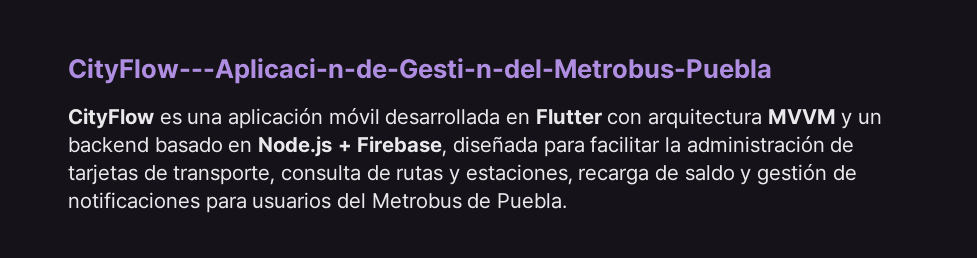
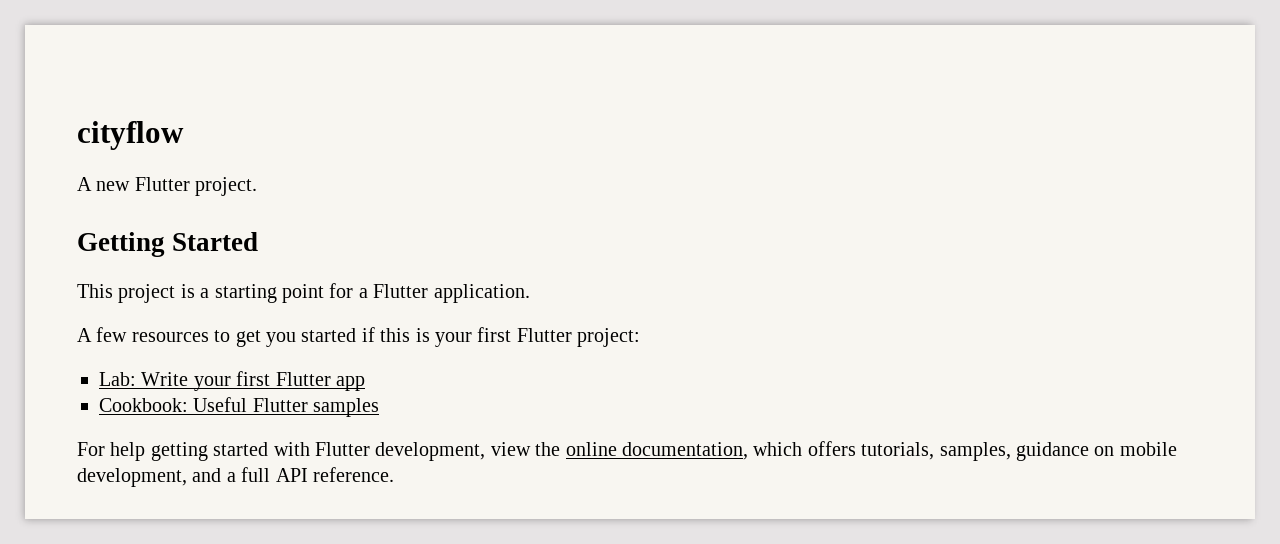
[68,58,772,84] [68,107,883,129] [68,135,855,157] [68,163,857,185] [68,192,568,213] CityFlow---Aplicaci-n-de-Gesti-n-del-Metrobus-Puebla // CityFlow es una aplicación móvil desarrollada en Flutter con arquitectura MVVM y un backend basado en Node.js + Firebase, diseñada para facilitar la administración de tarjetas de transporte, consulta de rutas y estaciones, recarga de saldo y gestión de notificaciones para usuarios del Metrobus de Puebla. -> [77,121,184,150] [77,177,258,196] [77,232,259,257] [77,283,530,303] [77,327,641,347] [99,371,365,391] [99,397,380,417] [77,441,1177,461] [77,467,394,487] cityflow // A new Flutter project. // Getting Started // This project is a starting point for a Flutter application. // A few resources to get you started if this is your first Flutter project: // Lab: Write your first Flutter app // Cookbook: Useful Flutter samples // For help getting started with Flutter development, view the online documentation, which offers tutorials, samples, guidance on mobile development, and a full API reference.

